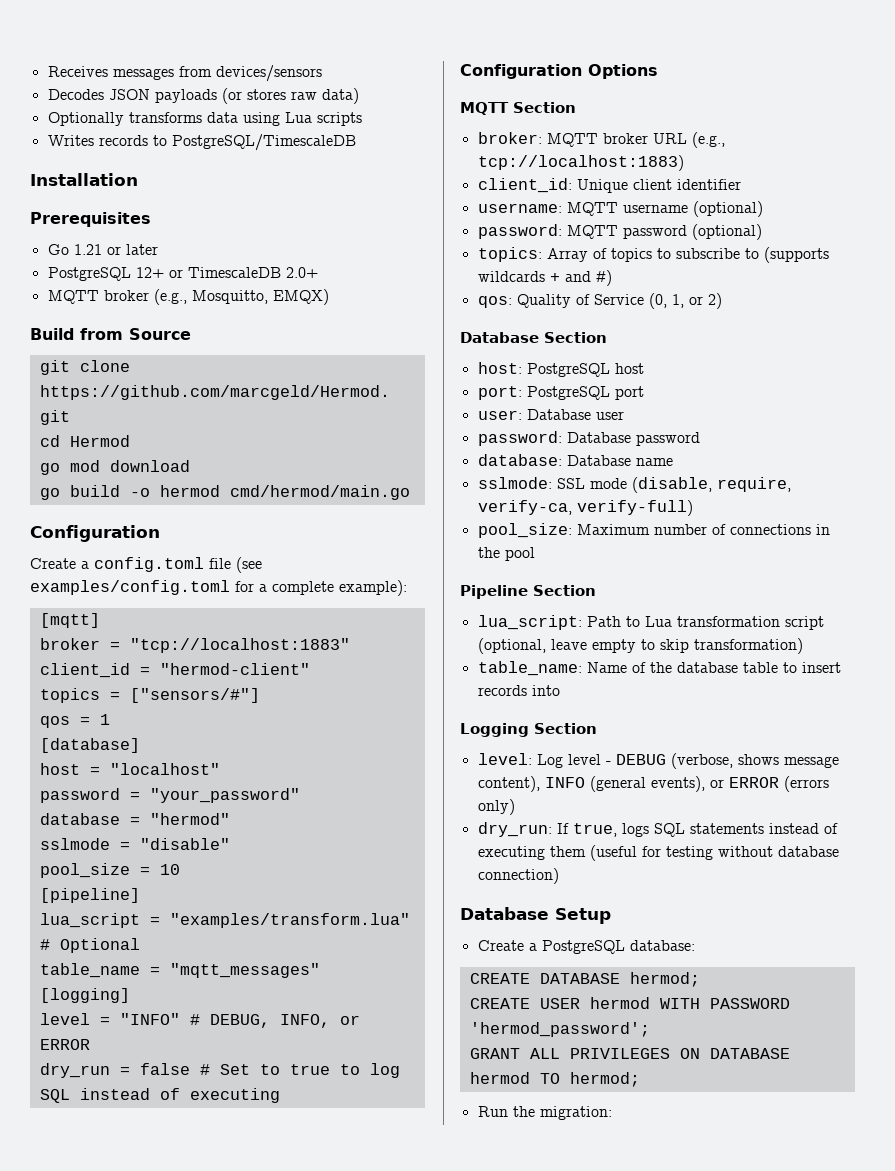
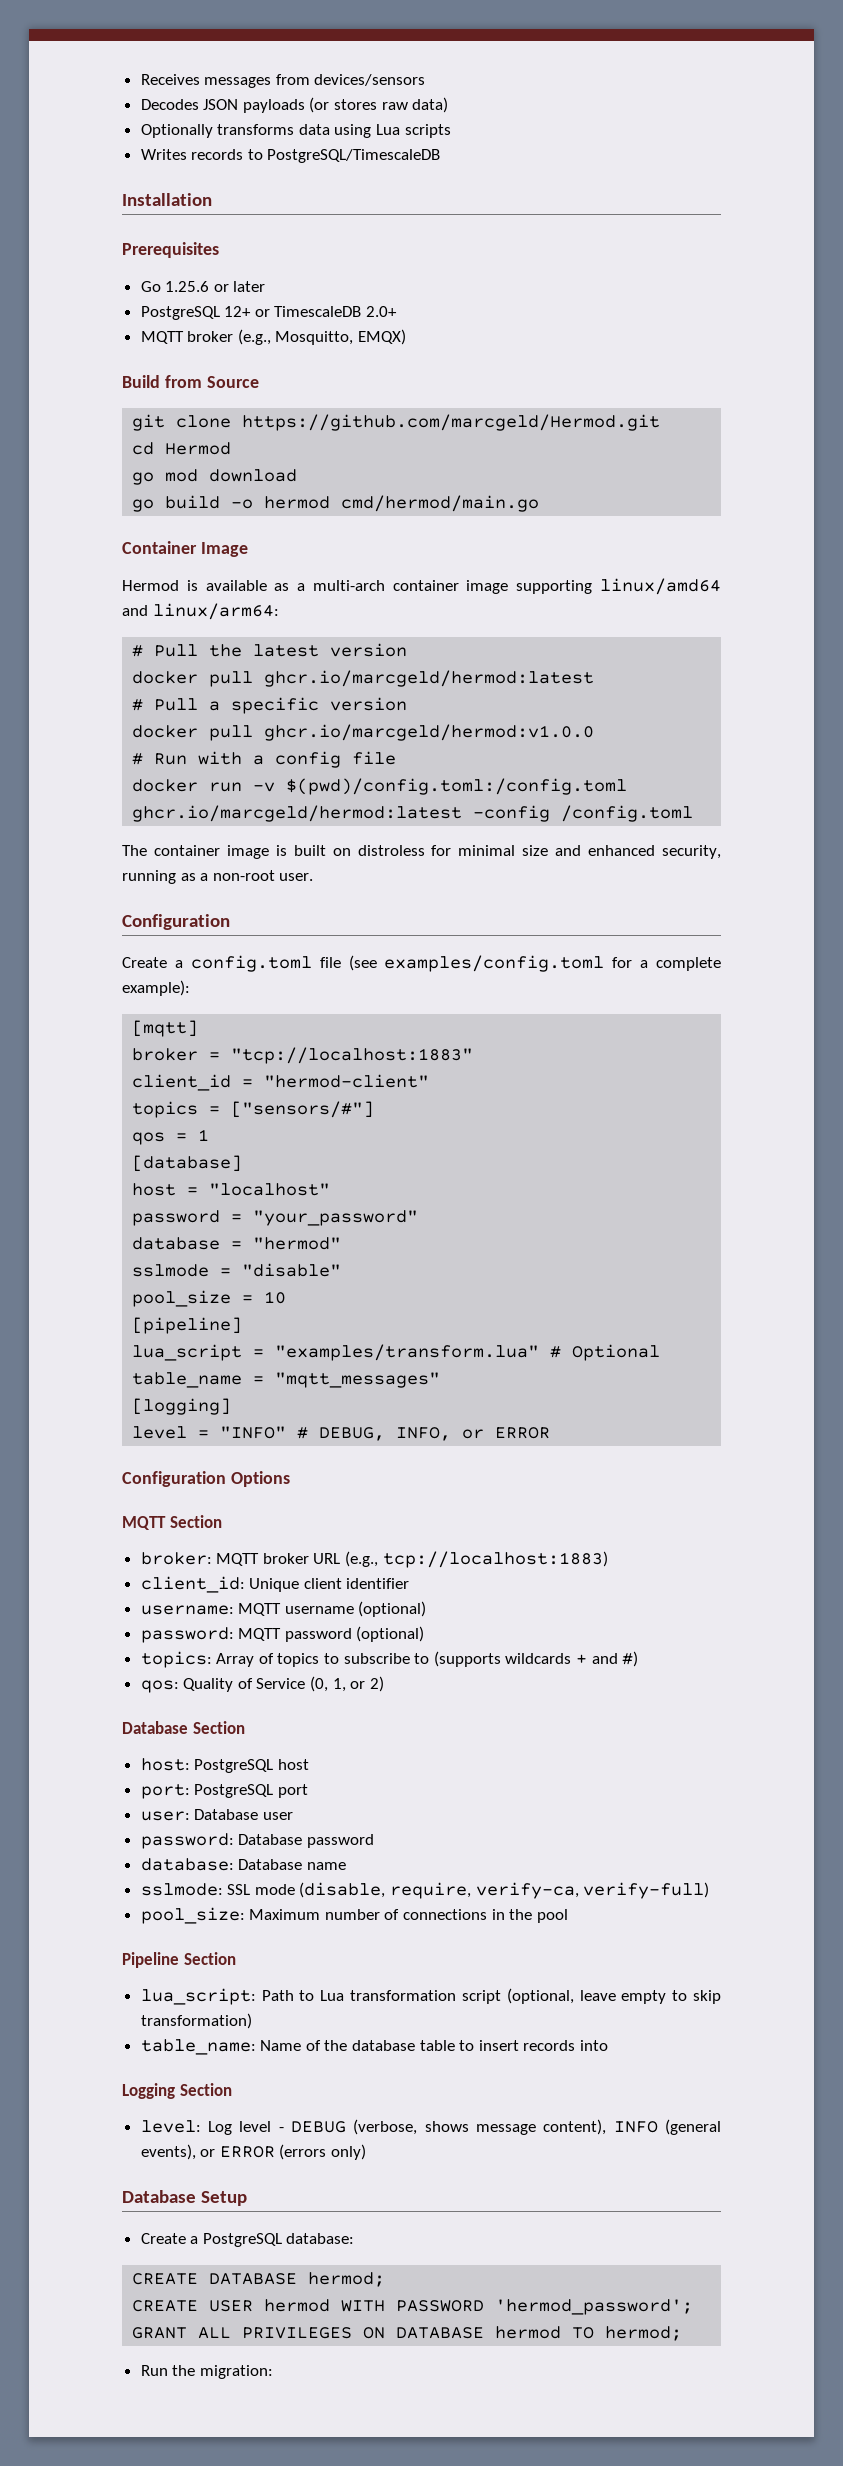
[73,244,102,255] 1.21 -> [165,281,210,292] 1.25.6
(410, 492) none -> [122,541,248,557] [122,578,721,595] [122,603,279,620] [132,643,408,657] [132,670,595,687] [132,697,408,714] [132,724,595,741] [132,751,397,768] [132,778,628,795] [132,805,694,822] [122,845,721,859] [122,870,314,884] // Container Image // Hermod is available as a multi-arch container image supporting linux/amd64 and linux/arm64: // # Pull the latest version // docker pull ghcr.io/marcgeld/hermod:latest // # Pull a specific version // docker pull ghcr.io/marcgeld/hermod:v1.0.0 // # Run with a config file // docker run -v $(pwd)/config.toml:/config.toml ghcr.io/marcgeld/hermod:latest -config /config.toml // The container image is built on distroless for minimal size and enhanced security, running as a non-root user.
[39,1063,400,1078] [39,1088,280,1103] // dry_run = false # Set to true to log SQL instead of executing -> (551, 1433) none
[477,822,838,837] [477,845,839,861] [477,868,559,884] // dry_run: If true, logs SQL statements instead of executing them (useful for testing without database connection) -> (367, 2152) none

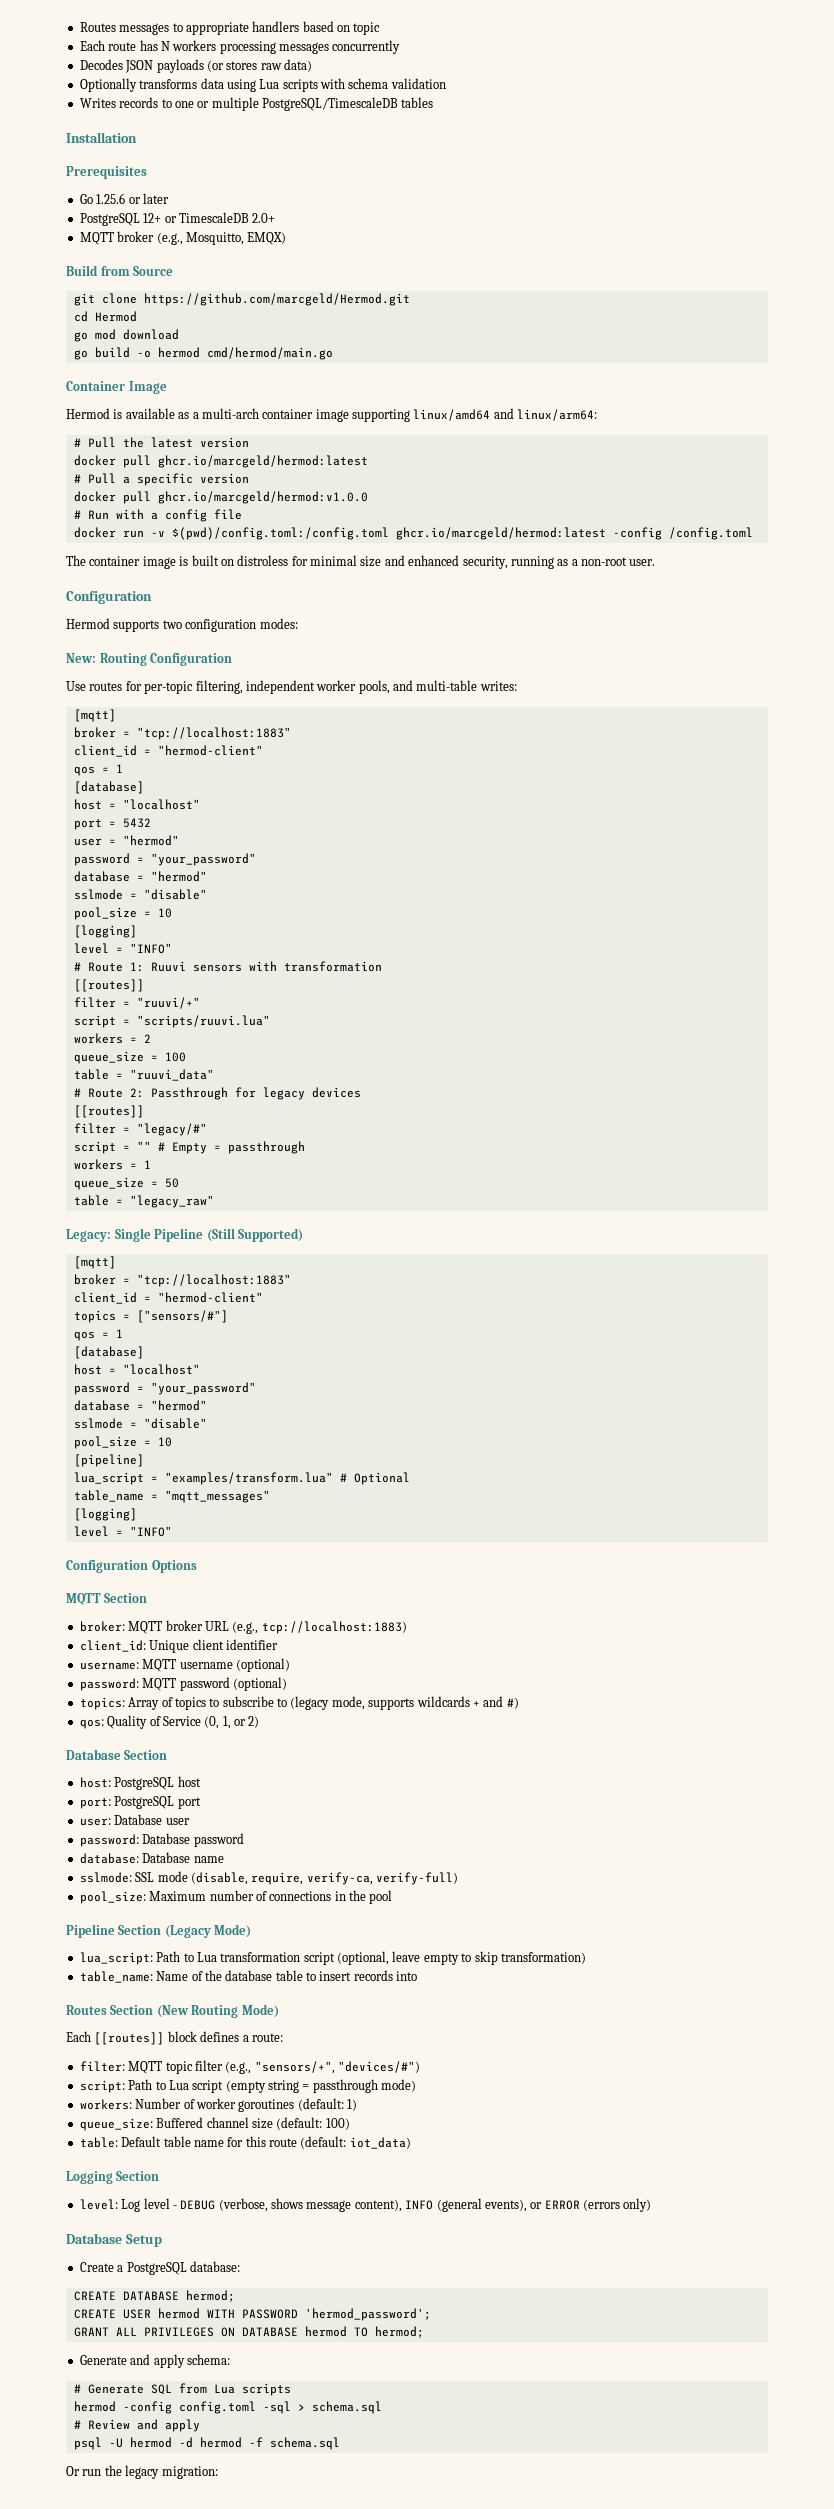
[140,74,426,88] Receives messages from devices/sensors -> [79,21,381,35] [79,40,401,54] Routes messages to appropriate handlers based on topic // Each route has N workers processing messages concurrently
(451, 131) none -> [320,78,446,89] with schema validation
(263, 154) none -> [174,97,259,111] one or multiple
(441, 156) none -> [401,97,434,108] tables
[122,955,721,972] [122,980,190,996] Create a config.toml file (see examples/config.toml for a complete example): -> [66,618,298,632] [66,653,233,666] [66,680,517,694] [73,709,116,722] [73,727,291,740] [73,745,263,757] [73,764,123,776] [73,781,144,794] [73,799,200,810] [73,818,151,830] [73,835,179,846] [73,853,256,866] [73,871,207,882] [73,889,207,900] [73,907,172,920] [73,925,137,938] [73,943,172,954] [73,961,382,972] [73,979,144,992] [73,997,200,1009] [73,1015,270,1028] [73,1033,151,1044] [73,1051,186,1064] [73,1069,214,1081] [73,1087,361,1100] [73,1105,144,1118] [73,1123,207,1136] [73,1141,305,1154] [73,1159,151,1170] [73,1177,179,1190] [73,1195,214,1208] [66,1228,304,1242] Hermod supports two configuration modes: // New: Routing Configuration // Use routes for per-topic filtering, independent worker pools, and multi-table writes: // [mqtt] // broker = "tcp://localhost:1883" // client_id = "hermod-client" // qos = 1 // [database] // host = "localhost" // port = 5432 // user = "hermod" // password = "your_password" // database = "hermod" // sslmode = "disable" // pool_size = 10 // [logging] // level = "INFO" // # Route 1: Ruuvi sensors with transformation // [[routes]] // filter = "ruuvi/+" // script = "scripts/ruuvi.lua" // workers = 2 // queue_size = 100 // table = "ruuvi_data" // # Route 2: Passthrough for legacy devices // [[routes]] // filter = "legacy/#" // script = "" # Empty = passthrough // workers = 1 // queue_size = 50 // table = "legacy_raw" // Legacy: Single Pipeline (Still Supported)
[297,1427,551,1441] # DEBUG, INFO, or ERROR -> (172, 1531) none
[433,1651,501,1667] (supports -> [290,1696,415,1710] (legacy mode, supports
(236, 1958) none -> [164,1924,252,1938] (Legacy Mode)
(609, 2045) none -> [66,2004,279,2018] [66,2031,283,2045] [79,2060,420,2074] [79,2079,417,2093] [79,2098,357,2112] [79,2117,350,2131] [79,2136,411,2149] // Routes Section (New Routing Mode) // Each [[routes]] block defines a route: // filter: MQTT topic filter (e.g., "sensors/+", "devices/#") // script: Path to Lua script (empty string = passthrough mode) // workers: Number of worker goroutines (default: 1) // queue_size: Buffered channel size (default: 100) // table: Default table name for this route (default: iot_data)
[140,2365,196,2376] Run the -> [79,2354,230,2368] [73,2383,291,2396] [73,2401,382,2414] [73,2419,200,2432] [73,2437,340,2450] [66,2465,160,2479] Generate and apply schema: // # Generate SQL from Lua scripts // hermod -config config.toml -sql > schema.sql // # Review and apply // psql -U hermod -d hermod -f schema.sql // Or run the legacy

